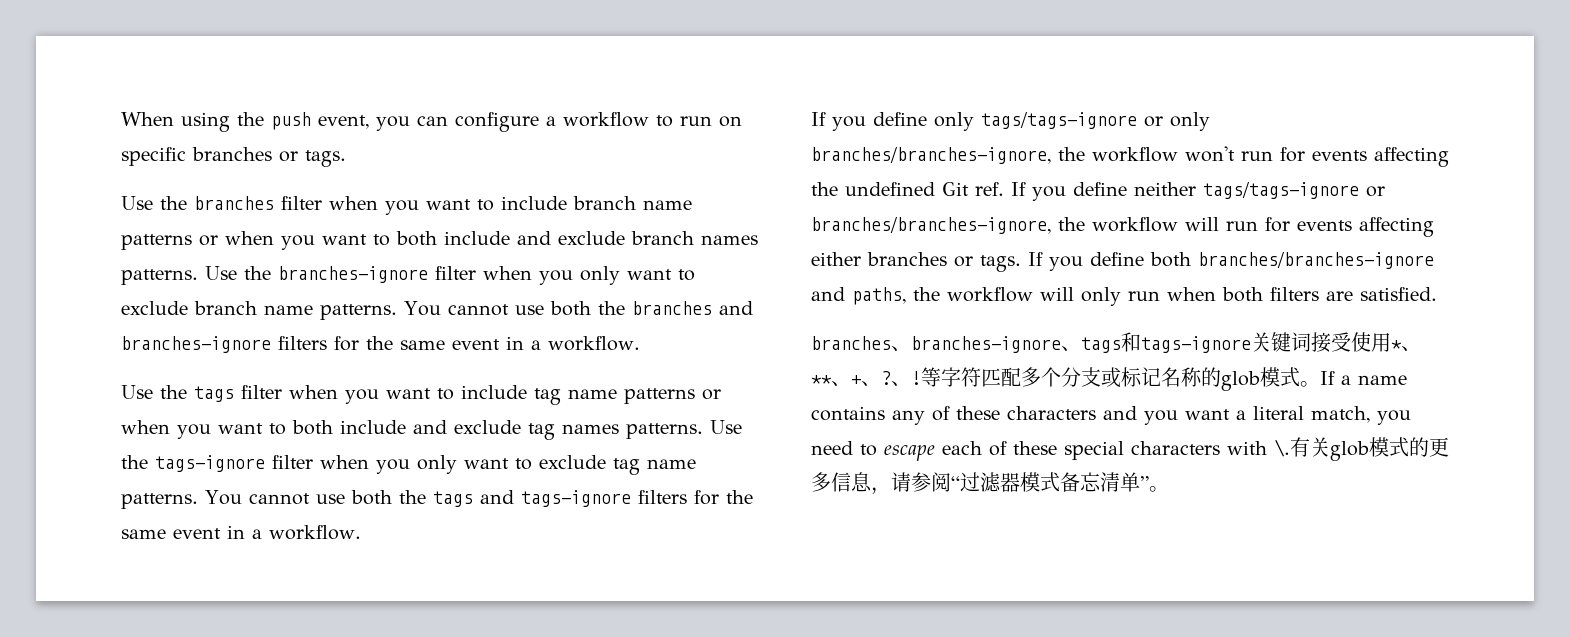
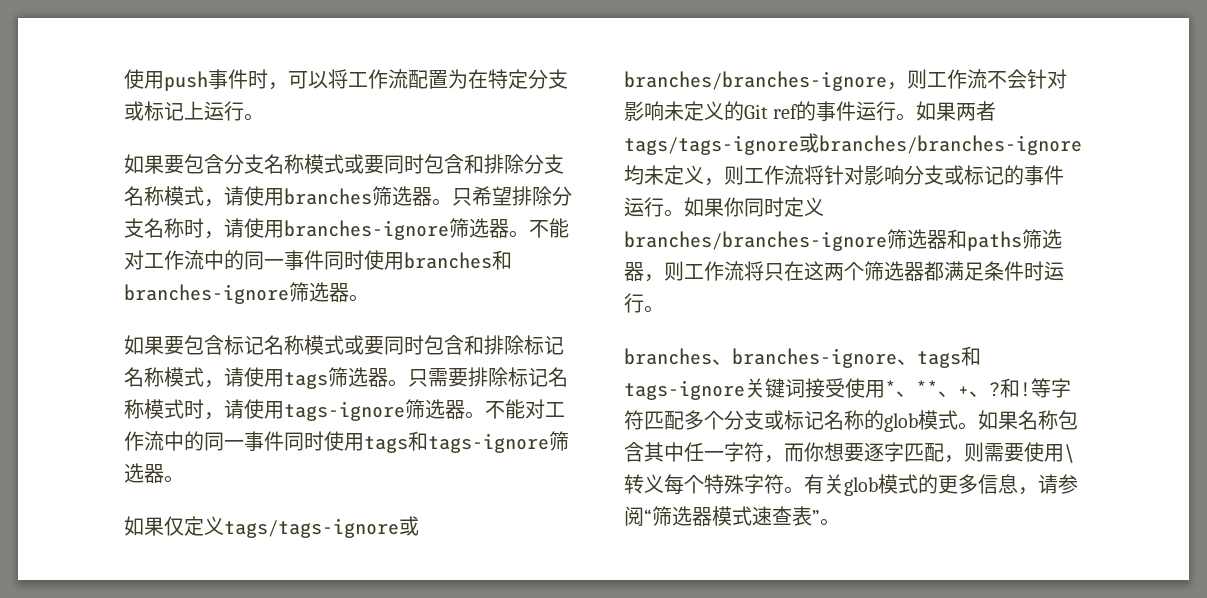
[121,112,742,132] [121,147,346,167] [121,196,692,215] [121,231,758,250] [121,266,695,285] [121,301,753,320] [121,336,640,353] [121,385,721,405] [121,420,742,440] [121,455,696,475] [121,490,753,509] [121,525,361,540] [811,112,1210,131] [811,146,1449,167] [811,182,1385,201] [811,217,1434,237] [811,252,1434,272] [811,287,1437,306] When using the push event, you can configure a workflow to run on specific branches or tags. // Use the branches filter when you want to include branch name patterns or when you want to both include and exclude branch names patterns. Use the branches-ignore filter when you only want to exclude branch name patterns. You cannot use both the branches and branches-ignore filters for the same event in a workflow. // Use the tags filter when you want to include tag name patterns or when you want to both include and exclude tag names patterns. Use the tags-ignore filter when you only want to exclude tag name patterns. You cannot use both the tags and tags-ignore filters for the same event in a workflow. // If you define only tags/tags-ignore or only branches/branches-ignore, the workflow won't run for events affecting the undefined Git ref. If you define neither tags/tags-ignore or branches/branches-ignore, the workflow will run for events affecting either branches or tags. If you define both branches/branches-ignore and paths, the workflow will only run when both filters are satisfied. -> [124,69,568,91] [124,101,264,121] [124,154,564,174] [124,186,572,207] [124,218,569,240] [124,250,512,270] [124,282,369,304] [124,335,564,355] [124,367,568,389] [124,399,565,421] [124,431,569,453] [124,463,184,483] [124,516,419,538] [624,69,1067,91] [624,101,997,121] [624,133,1082,155] [624,165,1064,186] [624,197,824,217] [624,229,1062,251] [624,261,1064,282] [624,293,664,313] 使用push事件时，可以将工作流配置为在特定分支或标记上运行。 // 如果要包含分支名称模式或要同时包含和排除分支名称模式，请使用branches筛选器。只希望排除分支名称时，请使用branches-ignore筛选器。不能对工作流中的同一事件同时使用branches和branches-ignore筛选器。 // 如果要包含标记名称模式或要同时包含和排除标记名称模式，请使用tags筛选器。只需要排除标记名称模式时，请使用tags-ignore筛选器。不能对工作流中的同一事件同时使用tags和tags-ignore筛选器。 // 如果仅定义tags/tags-ignore或branches/branches-ignore，则工作流不会针对影响未定义的Git ref的事件运行。如果两者tags/tags-ignore或branches/branches-ignore均未定义，则工作流将针对影响分支或标记的事件运行。如果你同时定义branches/branches-ignore筛选器和paths筛选器，则工作流将只在这两个筛选器都满足条件时运行。
[891,381,911,386] 、 -> [1000,378,1020,398] 和
[1320,371,1407,385] [811,406,1411,425] [811,439,1290,461] If a name contains any of these characters and you want a literal match, you need to escape each of these special characters with \. -> [978,410,1078,430] [624,442,1075,463] [624,474,804,495] 如果名称包含其中任一字符，而你想要逐字匹配，则需要使用\转义每个特殊字符。
[960,472,1140,492] 过滤器模式备忘清单 -> [652,506,812,526] 筛选器模式速查表

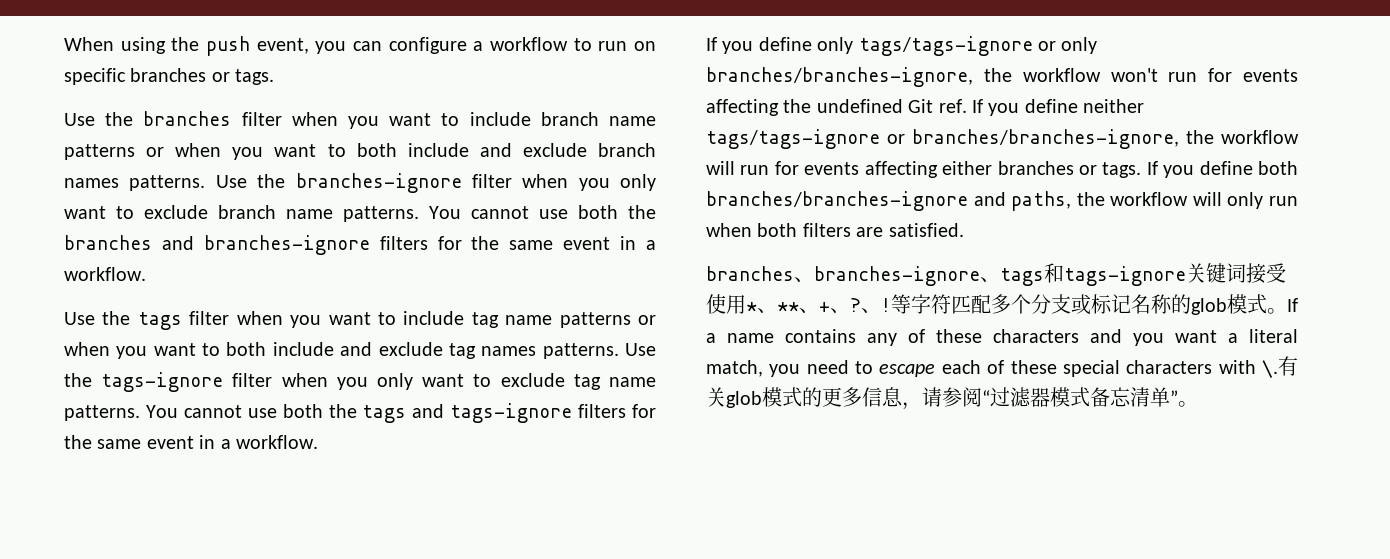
[124,69,568,91] [124,101,264,121] [124,154,564,174] [124,186,572,207] [124,218,569,240] [124,250,512,270] [124,282,369,304] [124,335,564,355] [124,367,568,389] [124,399,565,421] [124,431,569,453] [124,463,184,483] [124,516,419,538] [624,69,1067,91] [624,101,997,121] [624,133,1082,155] [624,165,1064,186] [624,197,824,217] [624,229,1062,251] [624,261,1064,282] [624,293,664,313] 使用push事件时，可以将工作流配置为在特定分支或标记上运行。 // 如果要包含分支名称模式或要同时包含和排除分支名称模式，请使用branches筛选器。只希望排除分支名称时，请使用branches-ignore筛选器。不能对工作流中的同一事件同时使用branches和branches-ignore筛选器。 // 如果要包含标记名称模式或要同时包含和排除标记名称模式，请使用tags筛选器。只需要排除标记名称模式时，请使用tags-ignore筛选器。不能对工作流中的同一事件同时使用tags和tags-ignore筛选器。 // 如果仅定义tags/tags-ignore或branches/branches-ignore，则工作流不会针对影响未定义的Git ref的事件运行。如果两者tags/tags-ignore或branches/branches-ignore均未定义，则工作流将针对影响分支或标记的事件运行。如果你同时定义branches/branches-ignore筛选器和paths筛选器，则工作流将只在这两个筛选器都满足条件时运行。 -> [64,36,656,56] [64,68,275,85] [64,111,656,129] [64,143,657,160] [64,173,656,193] [64,205,656,222] [64,235,657,255] [64,267,146,281] [64,311,657,330] [64,342,657,359] [64,372,656,392] [64,403,656,423] [64,435,318,449] [706,36,1098,56] [706,67,1298,87] [706,99,1145,116] [706,129,1299,149] [706,161,1298,178] [706,191,1298,211] [706,223,964,237] When using the push event, you can configure a workflow to run on specific branches or tags. // Use the branches filter when you want to include branch name patterns or when you want to both include and exclude branch names patterns. Use the branches-ignore filter when you only want to exclude branch name patterns. You cannot use both the branches and branches-ignore filters for the same event in a workflow. // Use the tags filter when you want to include tag name patterns or when you want to both include and exclude tag names patterns. Use the tags-ignore filter when you only want to exclude tag name patterns. You cannot use both the tags and tags-ignore filters for the same event in a workflow. // If you define only tags/tags-ignore or only branches/branches-ignore, the workflow won't run for events affecting the undefined Git ref. If you define neither tags/tags-ignore or branches/branches-ignore, the workflow will run for events affecting either branches or tags. If you define both branches/branches-ignore and paths, the workflow will only run when both filters are satisfied.
[1000,378,1020,398] 和 -> [861,308,881,313] 、
[978,410,1078,430] [624,442,1075,463] [624,474,804,495] 如果名称包含其中任一字符，而你想要逐字匹配，则需要使用\转义每个特殊字符。 -> [1287,298,1298,312] [706,329,1298,346] [706,360,1278,378] If a name contains any of these characters and you want a literal match, you need to escape each of these special characters with \.
[652,506,812,526] 筛选器模式速查表 -> [990,387,1170,407] 过滤器模式备忘清单

